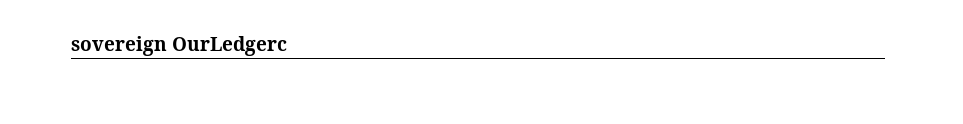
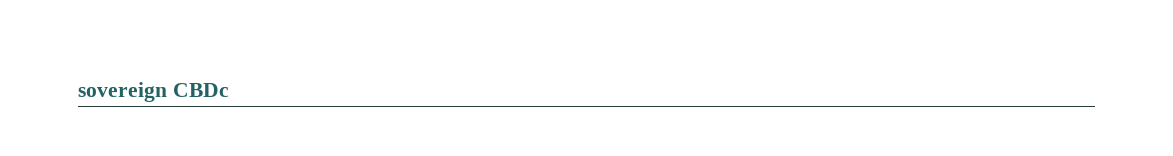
[172,36,288,56] OurLedgerc -> [172,83,229,97] CBDc

